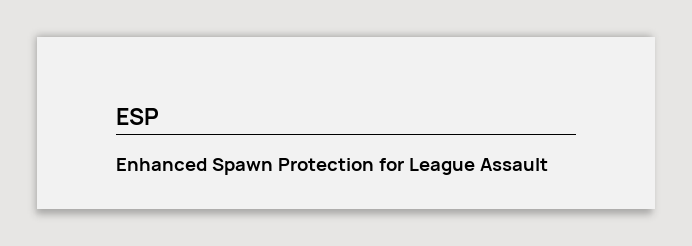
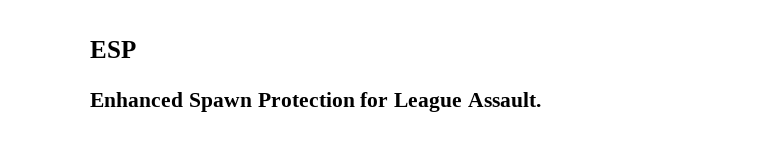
[479,158,548,171] Assault -> [468,92,542,107] Assault.

